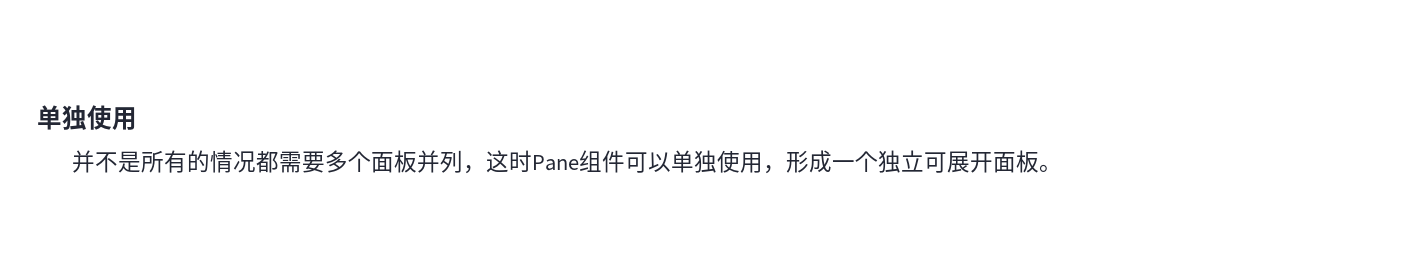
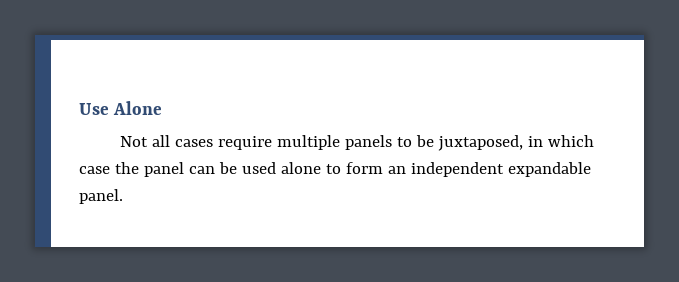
[37,105,137,130] [71,150,1062,174] 单独使用 // 并不是所有的情况都需要多个面板并列，这时Pane组件可以单独使用，形成一个独立可展开面板。 -> [79,101,163,115] [120,135,595,151] [79,162,591,177] [79,189,123,204] Use Alone // Not all cases require multiple panels to be juxtaposed, in which case the panel can be used alone to form an independent expandable panel.

